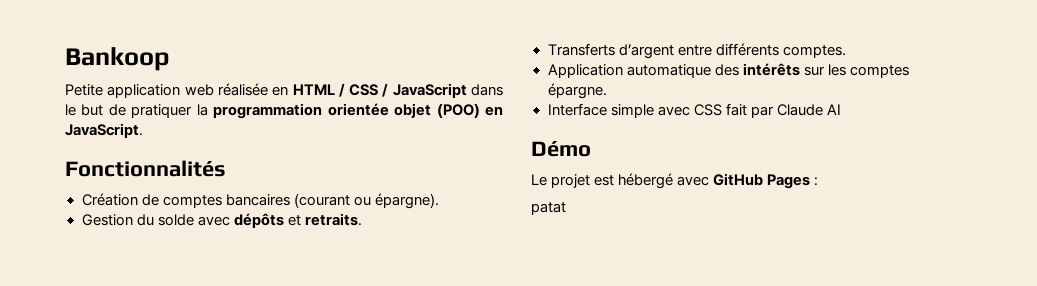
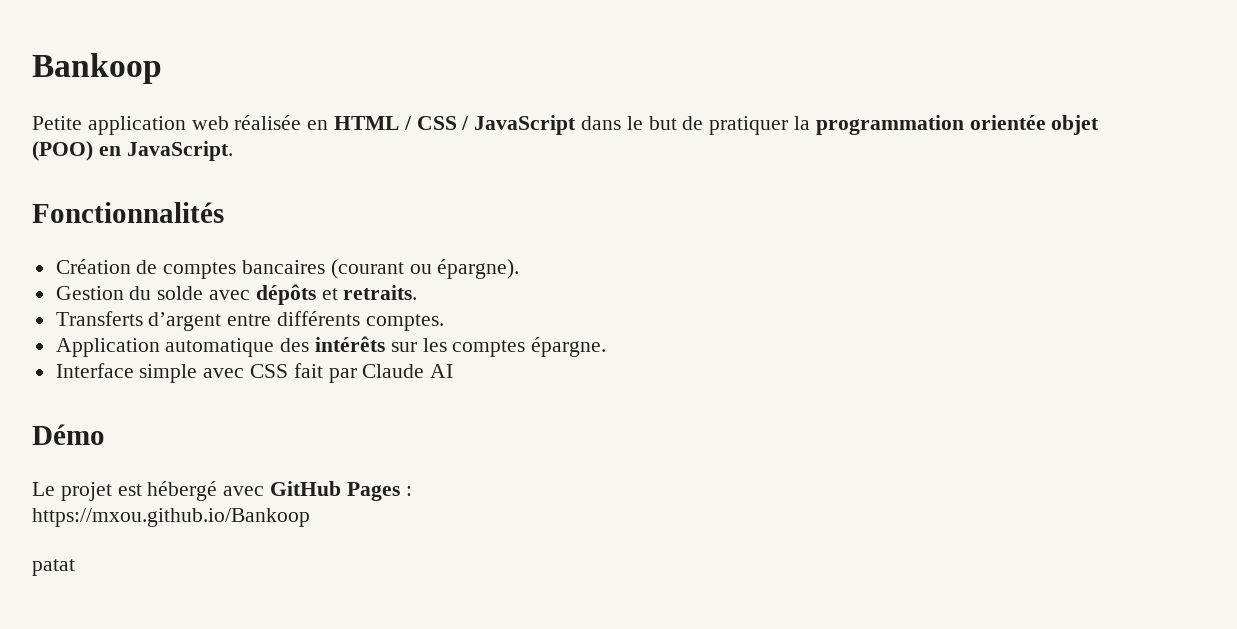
(819, 181) none -> [32,508,310,527] // https://mxou.github.io/Bankoop

